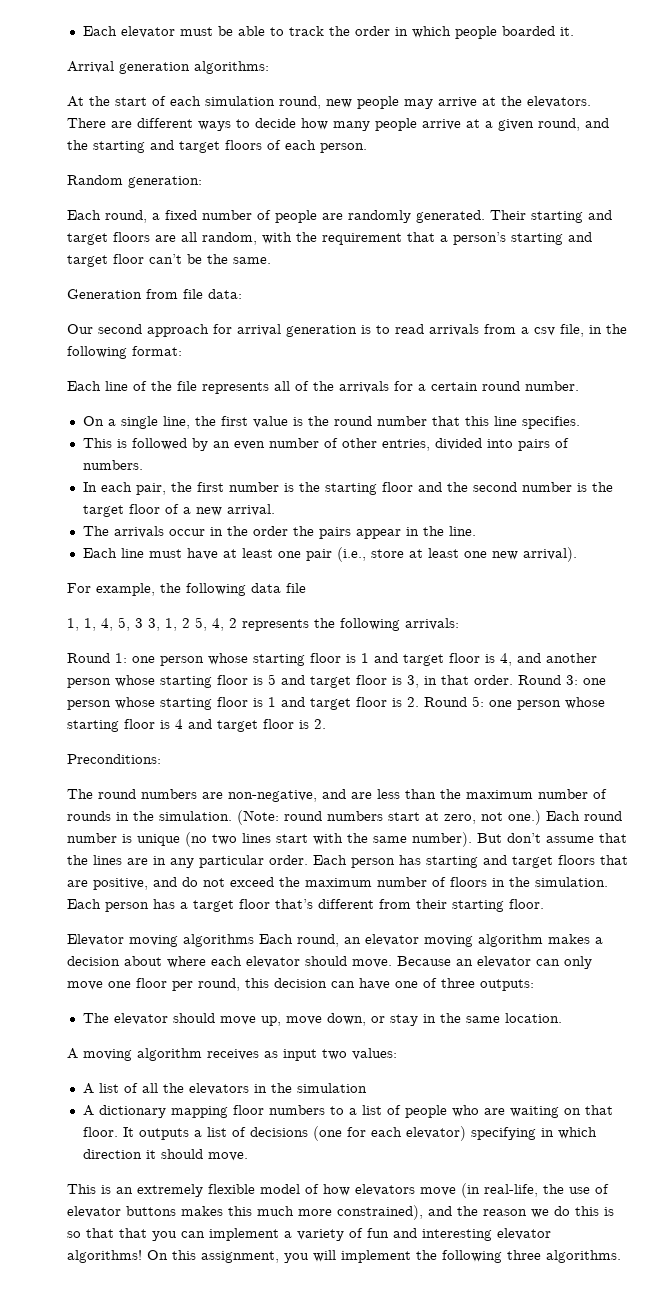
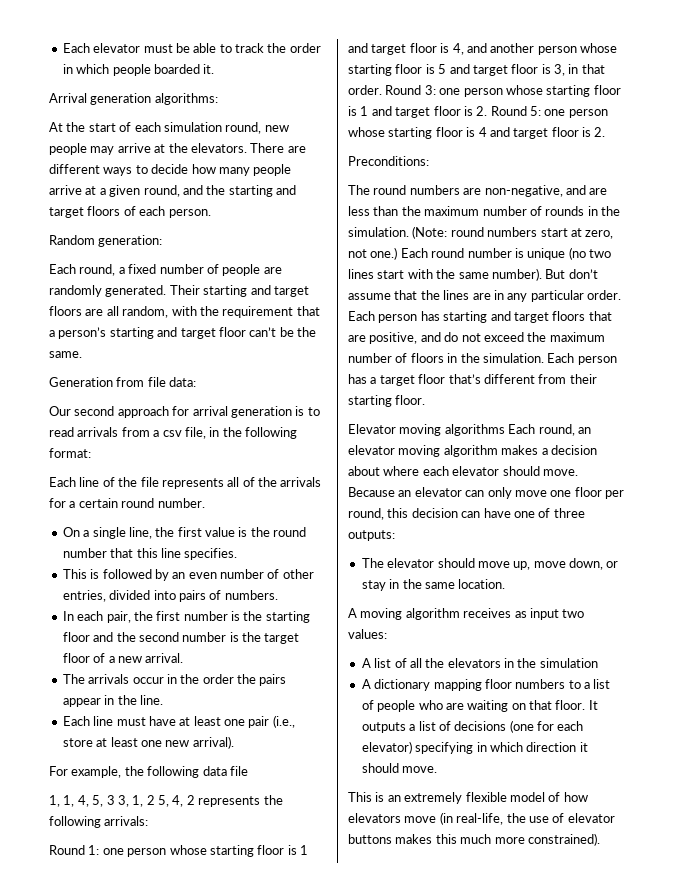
[337,1205,614,1220] [67,1228,551,1241] [67,1250,621,1263] constrained), and the reason we do this is so that that you can implement a variety of fun and interesting elevator algorithms! On this assignment, you will implement the following three algorithms. -> [527,833,600,846] constrained).

